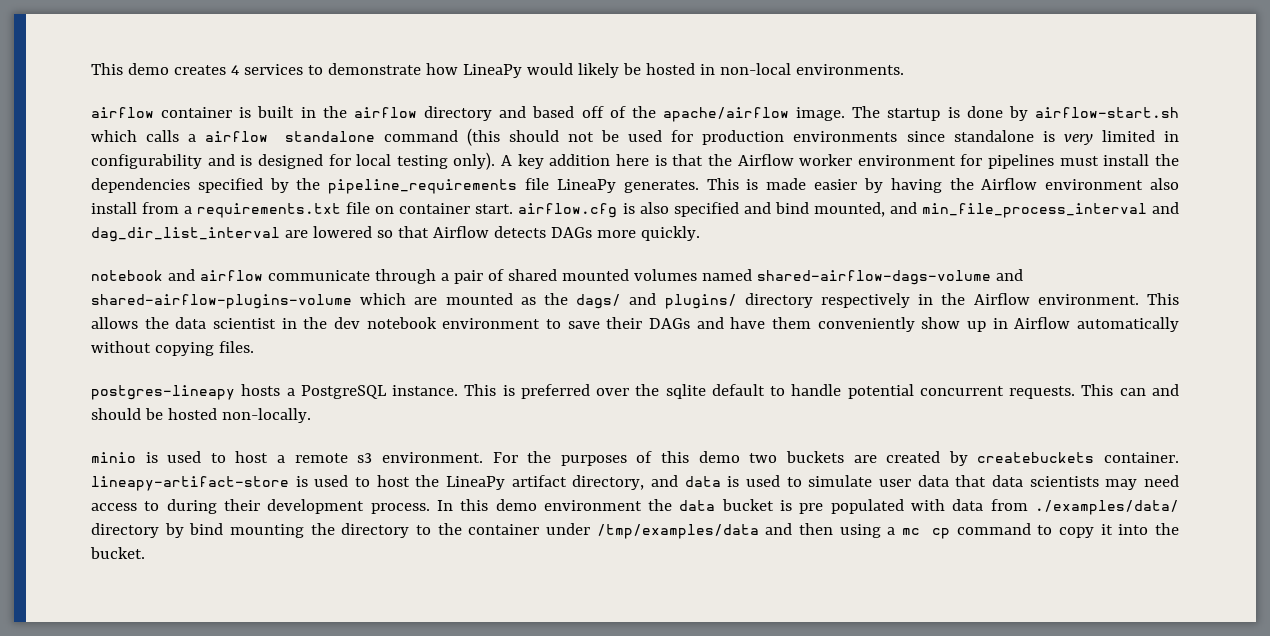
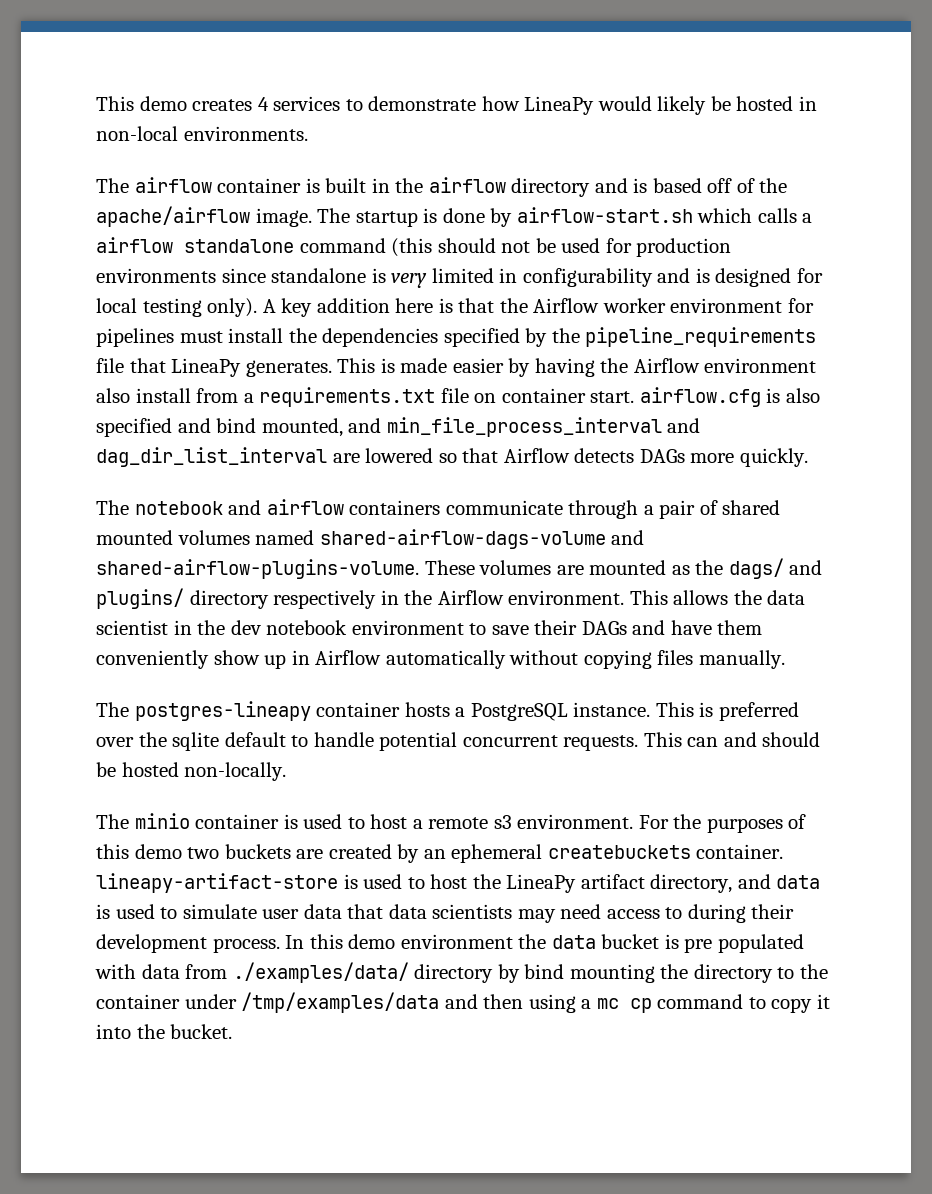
(904, 69) none -> [96,178,129,193] The
(527, 112) none -> [633,178,648,193] is
(550, 184) none -> [129,358,166,373] that
(700, 233) none -> [96,500,129,515] The
(263, 275) none -> [349,500,441,515] containers
[91,293,407,309] shared-airflow-plugins-volume which -> [96,559,552,579] shared-airflow-plugins-volume. These volumes
[218,341,254,353] [91,385,235,400] files. // postgres-lineapy -> [657,650,785,669] [96,701,401,721] files manually. // The postgres-lineapy container
[91,452,136,463] minio -> [96,813,280,829] The minio container
(968, 458) none -> [423,844,543,863] an ephemeral

